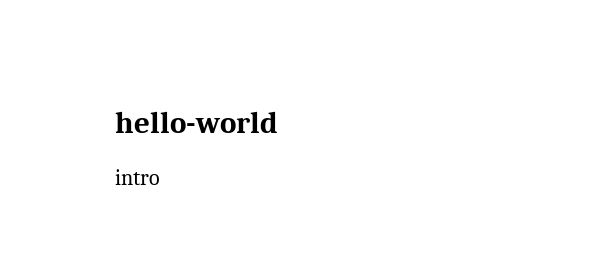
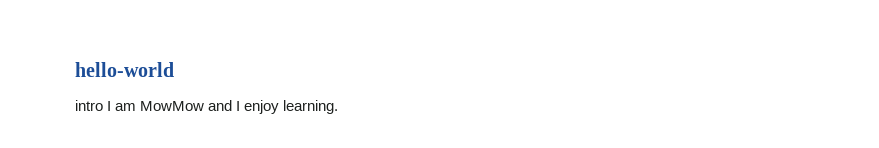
(160, 177) none -> [107,100,339,114] I am MowMow and I enjoy learning.

